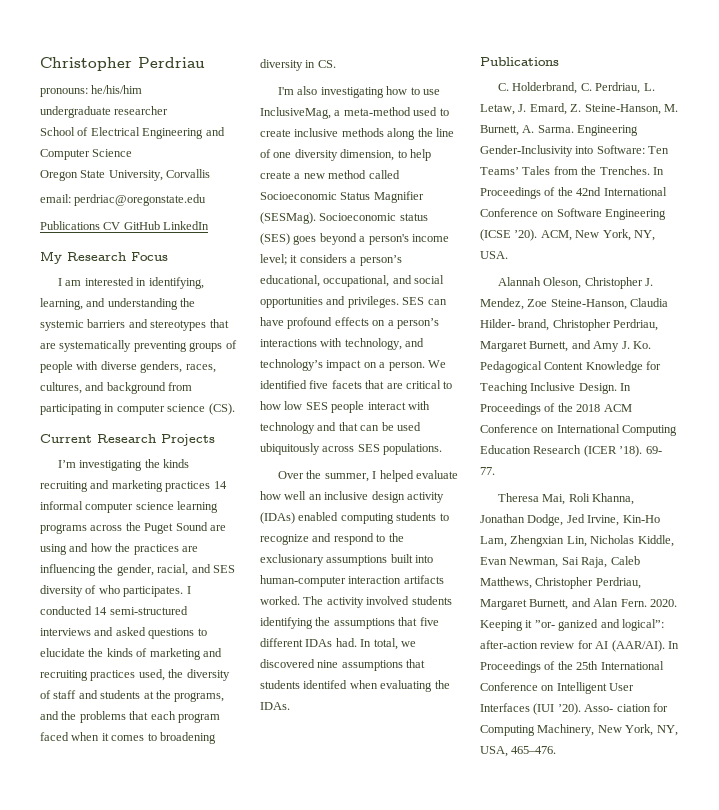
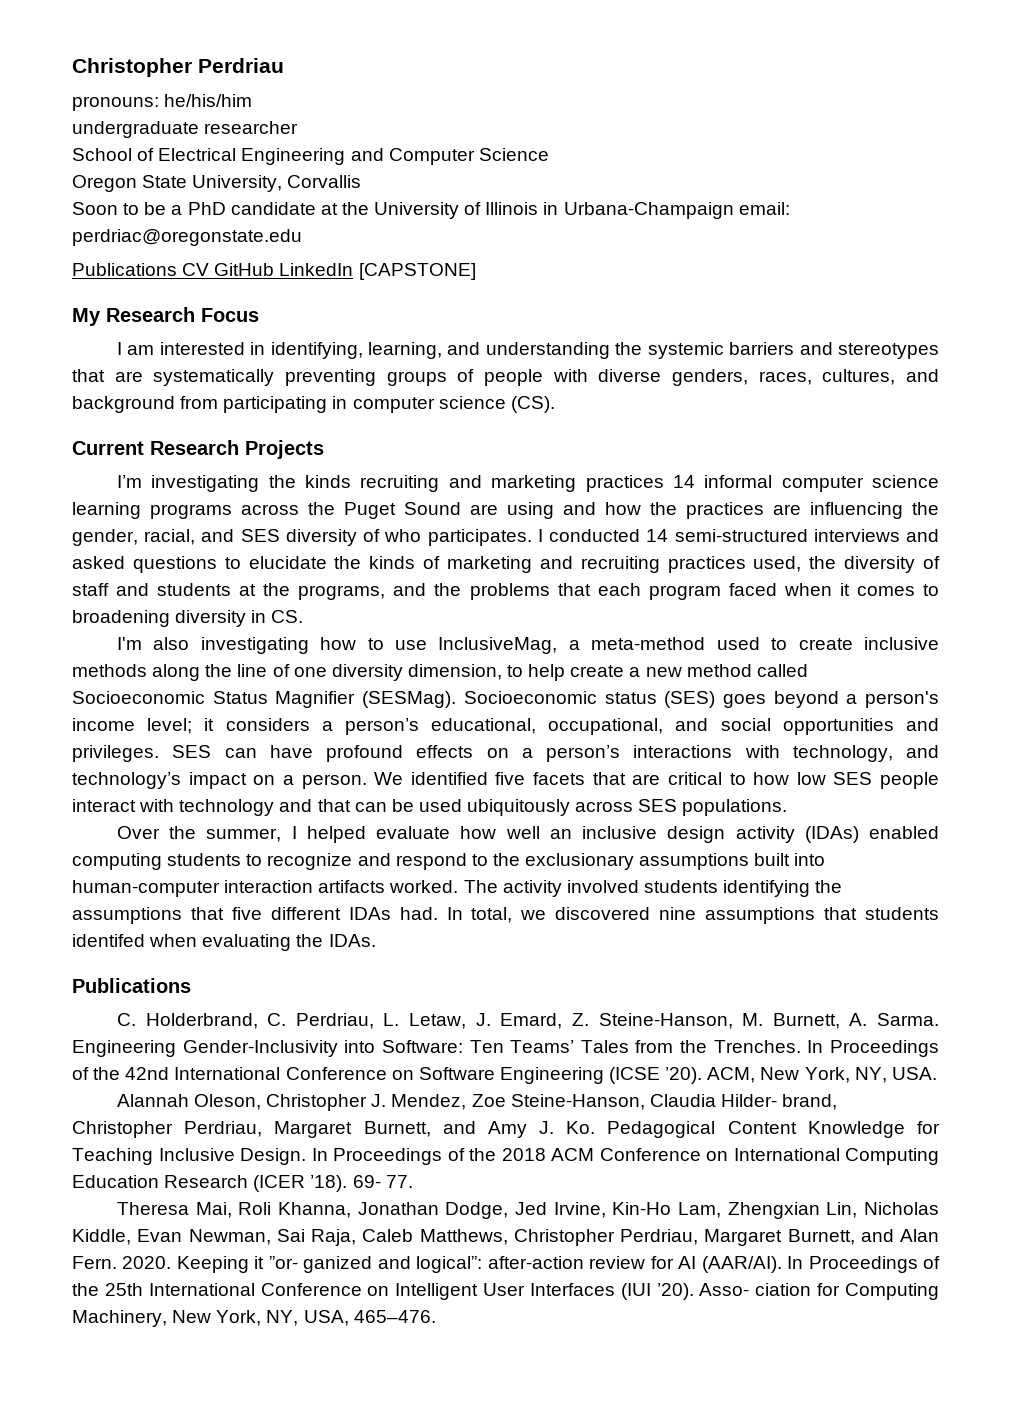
(211, 173) none -> [72,202,734,219] Soon to be a PhD candidate at the University of Illinois in Urbana-Champaign
(210, 225) none -> [358,263,476,280] [CAPSTONE]

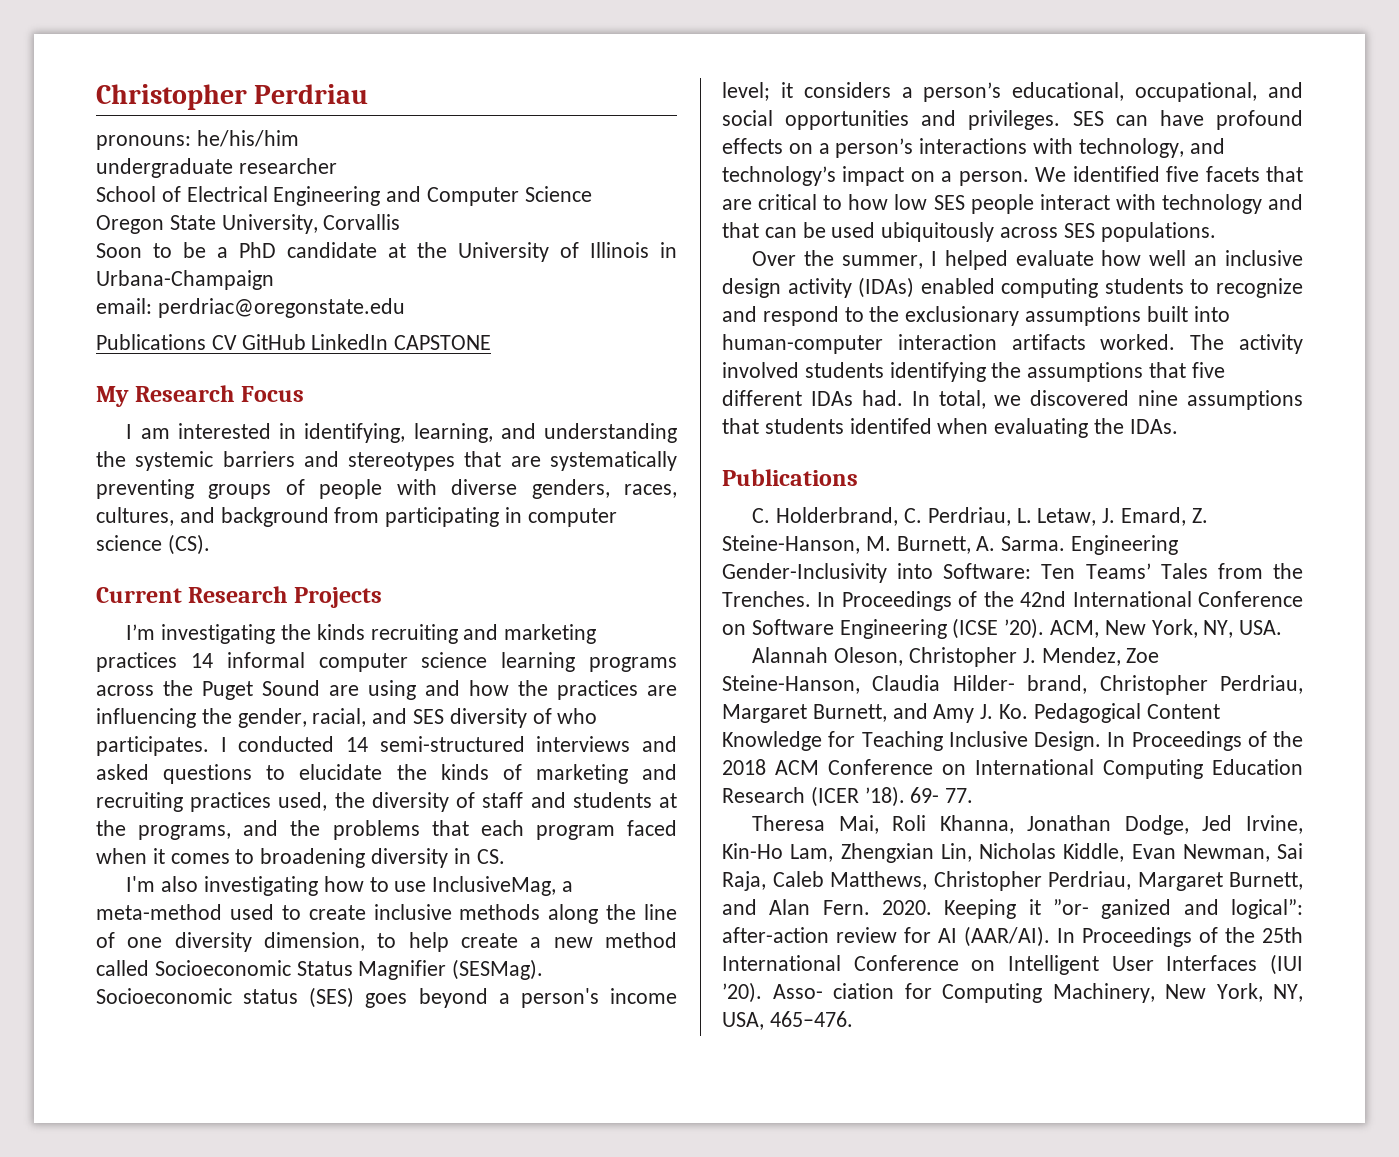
(734, 210) none -> (274, 280) //
[358,263,476,280] [CAPSTONE] -> [394,335,492,350] CAPSTONE

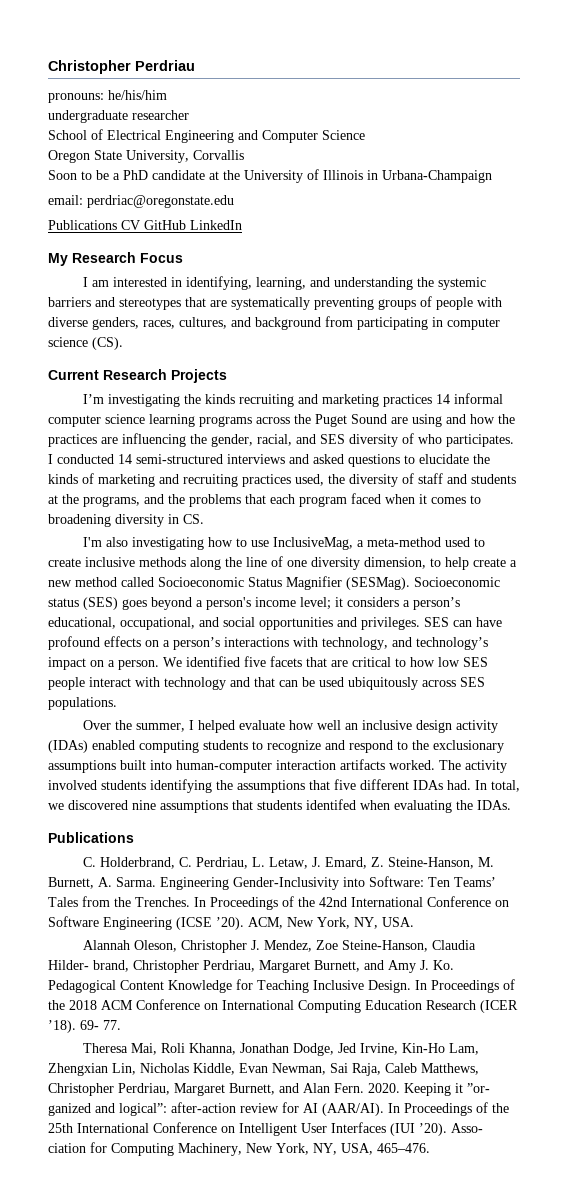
[394,335,492,350] CAPSTONE -> (242, 225) none

